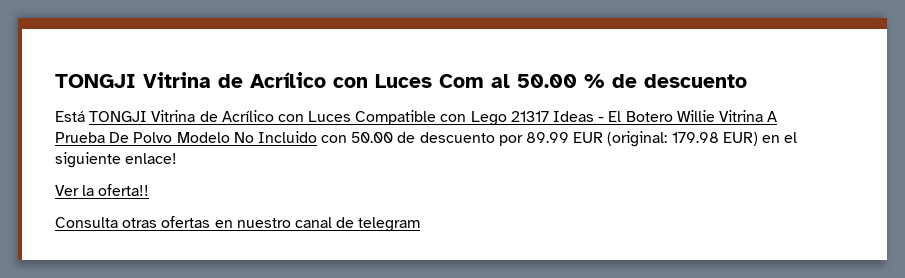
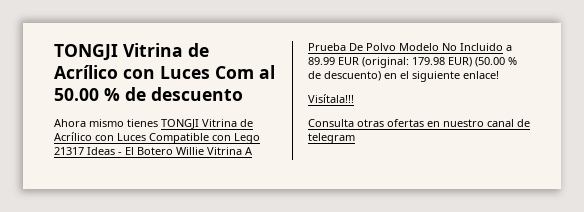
[55,111,85,122] Está -> [54,119,158,127] Ahora mismo tienes
[321,132,523,146] con 50.00 de descuento por -> [506,45,512,51] a
(758, 139) none -> [475,57,517,67] [308,71,381,81] (50.00 % de descuento)
[55,184,150,196] Ver la oferta!! -> [308,94,354,103] Visítala!!!

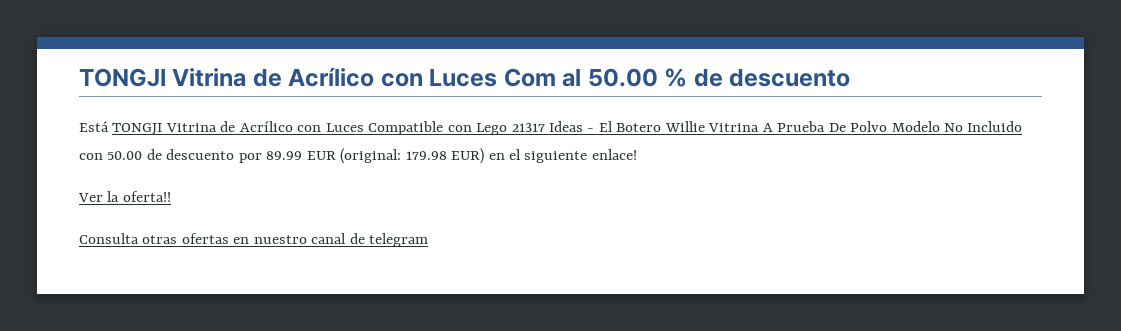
[54,119,158,127] Ahora mismo tienes -> [79,121,109,132] Está
[506,45,512,51] a -> [79,149,262,163] con 50.00 de descuento por
[475,57,517,67] [308,71,381,81] (50.00 % de descuento) -> (485, 156) none
[308,94,354,103] Visítala!!! -> [78,191,171,202] Ver la oferta!!

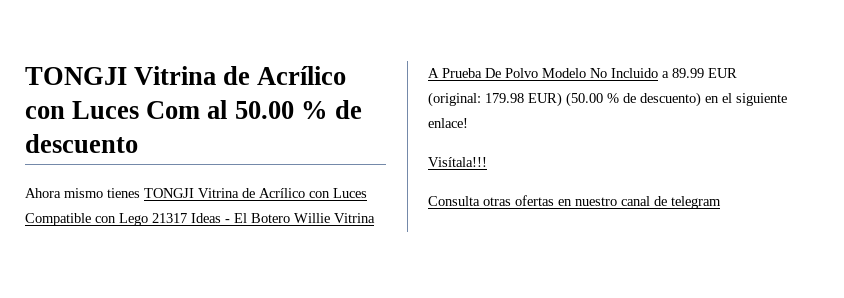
[79,121,109,132] Está -> [25,188,140,198] Ahora mismo tienes
[79,149,262,163] con 50.00 de descuento por -> [662,71,669,78] a
(485, 156) none -> [566,92,701,107] (50.00 % de descuento)
[78,191,171,202] Ver la oferta!! -> [428,157,487,167] Visítala!!!

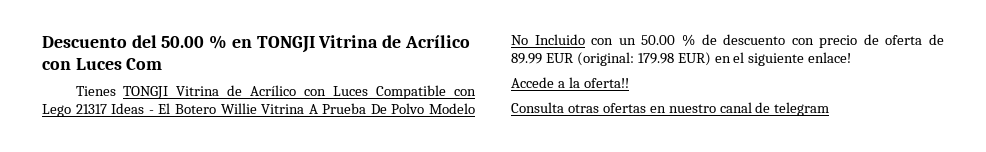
(25, 76) none -> [42,35,252,49] Descuento del 50.00 % en
[207,100,362,119] [25,134,138,153] [25,188,140,198] al 50.00 % de descuento // Ahora mismo tienes -> [75,86,116,96] // Tienes
[662,71,669,78] a -> [591,34,944,48] con un 50.00 % de descuento con precio de oferta de
[566,92,701,107] (50.00 % de descuento) -> (711, 59) none
[428,157,487,167] Visítala!!! -> [511,77,629,88] Accede a la oferta!!

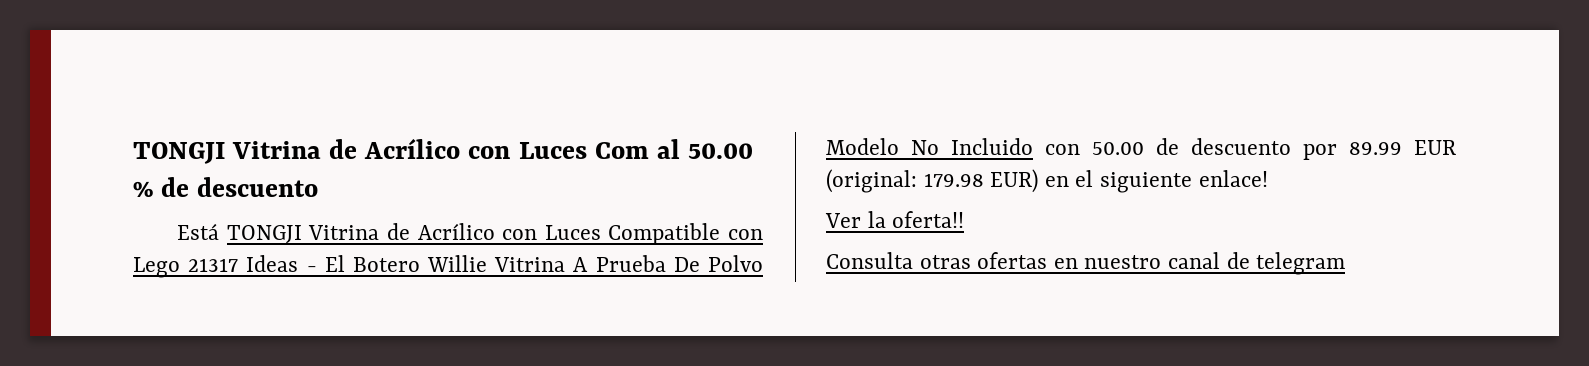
[42,35,252,49] Descuento del 50.00 % en -> (133, 153) none
[75,86,116,96] // Tienes -> [656,139,753,159] [133,177,319,197] [177,223,220,240] al 50.00 % de descuento // Está
[618,34,944,48] un 50.00 % de descuento con precio de oferta de -> [1092,138,1337,160] 50.00 de descuento por
[511,77,565,88] Accede a -> [825,213,861,228] Ver

